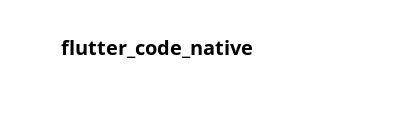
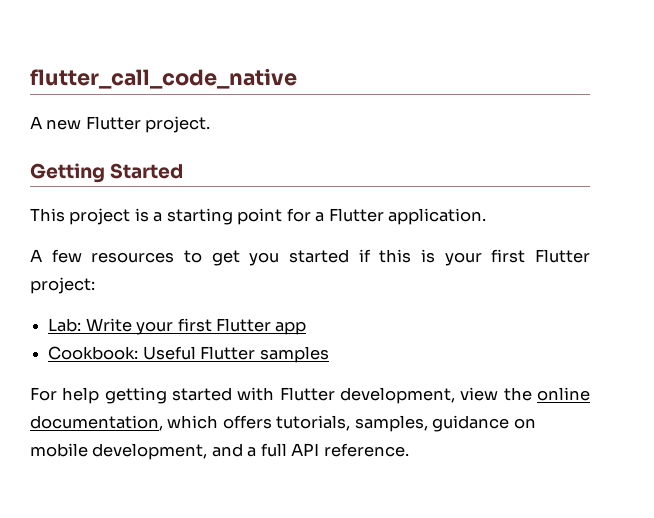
[61,40,253,58] flutter_code_native -> [30,68,297,89] [30,116,211,133] [30,163,184,183] [30,208,487,225] [30,249,591,266] [30,277,95,294] [48,318,307,335] [48,346,329,363] [30,387,590,404] [30,415,536,432] [30,443,409,460] flutter_call_code_native // A new Flutter project. // Getting Started // This project is a starting point for a Flutter application. // A few resources to get you started if this is your first Flutter project: // Lab: Write your first Flutter app // Cookbook: Useful Flutter samples // For help getting started with Flutter development, view the online documentation, which offers tutorials, samples, guidance on mobile development, and a full API reference.

